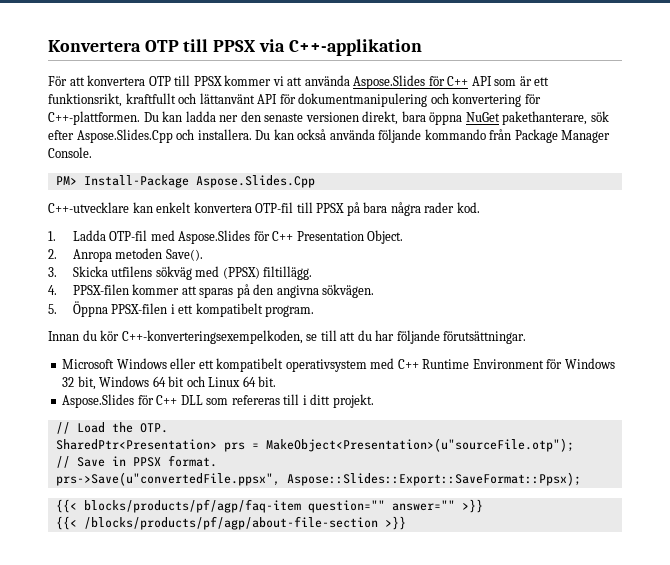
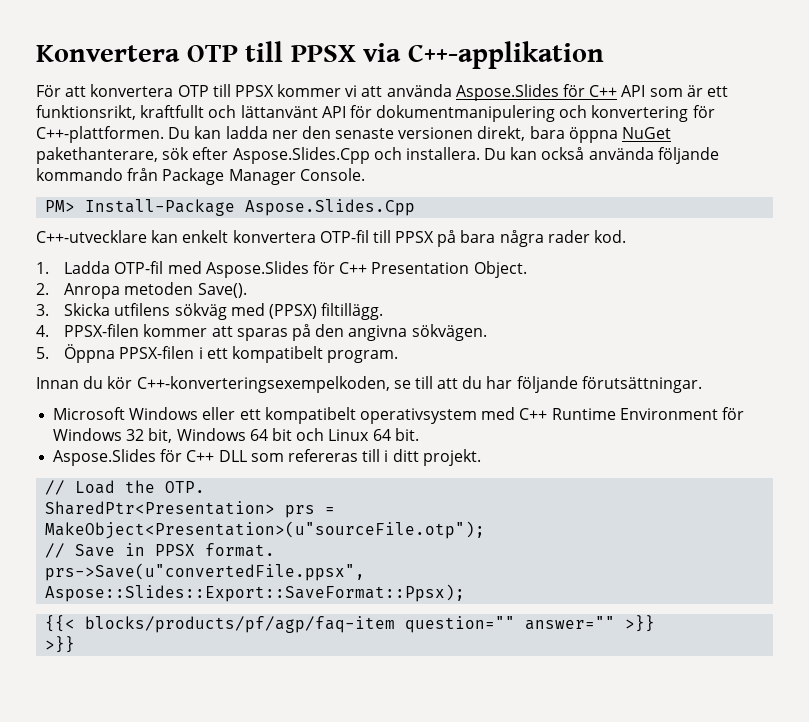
[55,516,378,530] {{< /blocks/products/pf/agp/about-file-section -> (656, 623) none

